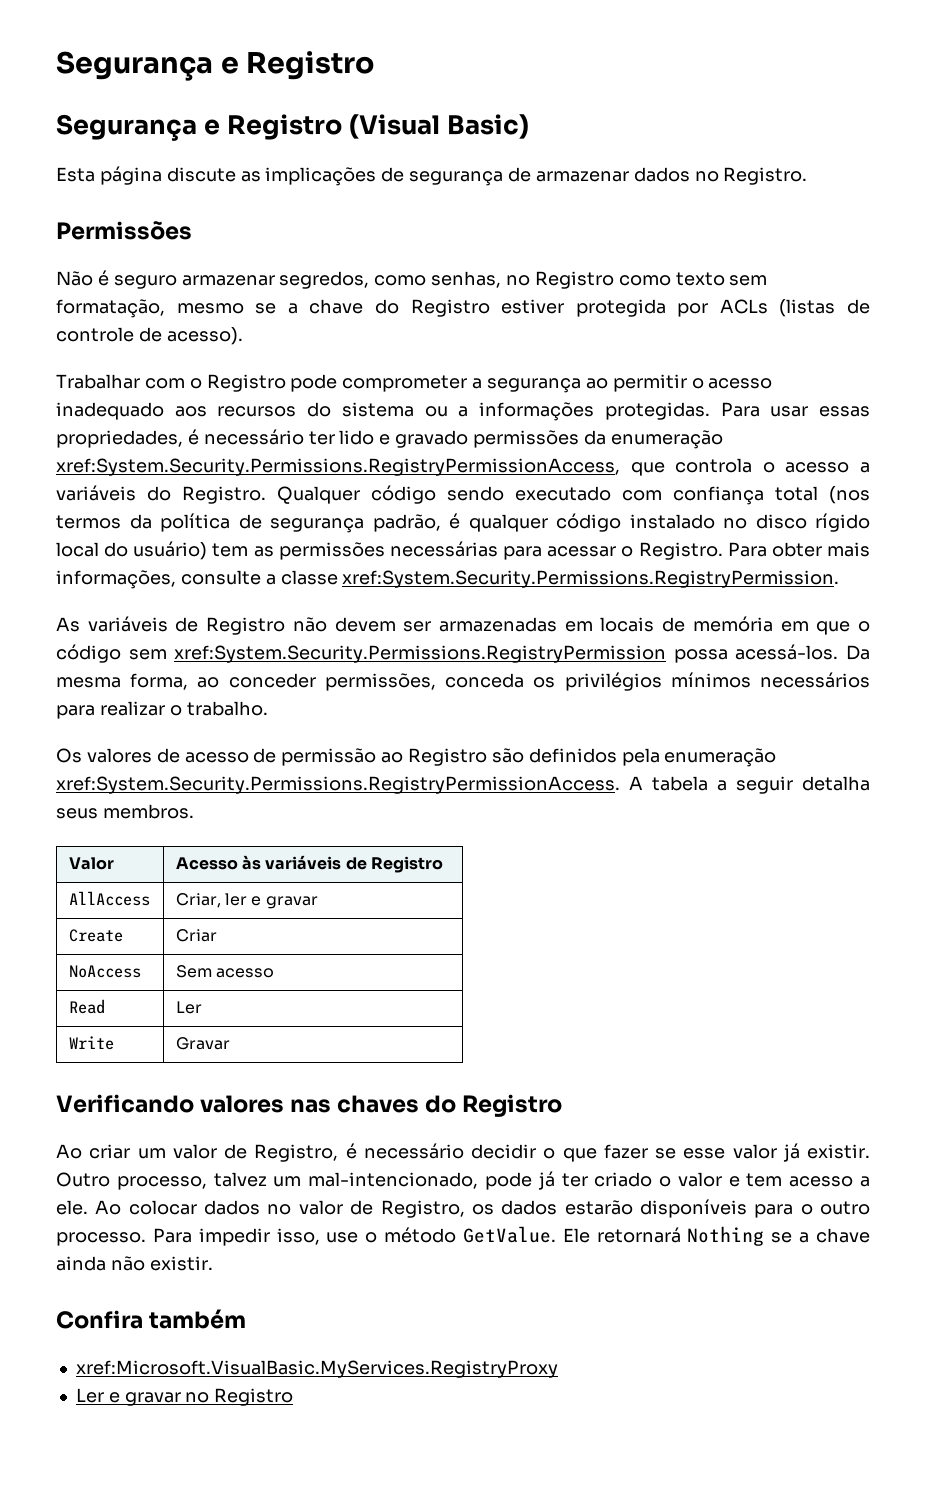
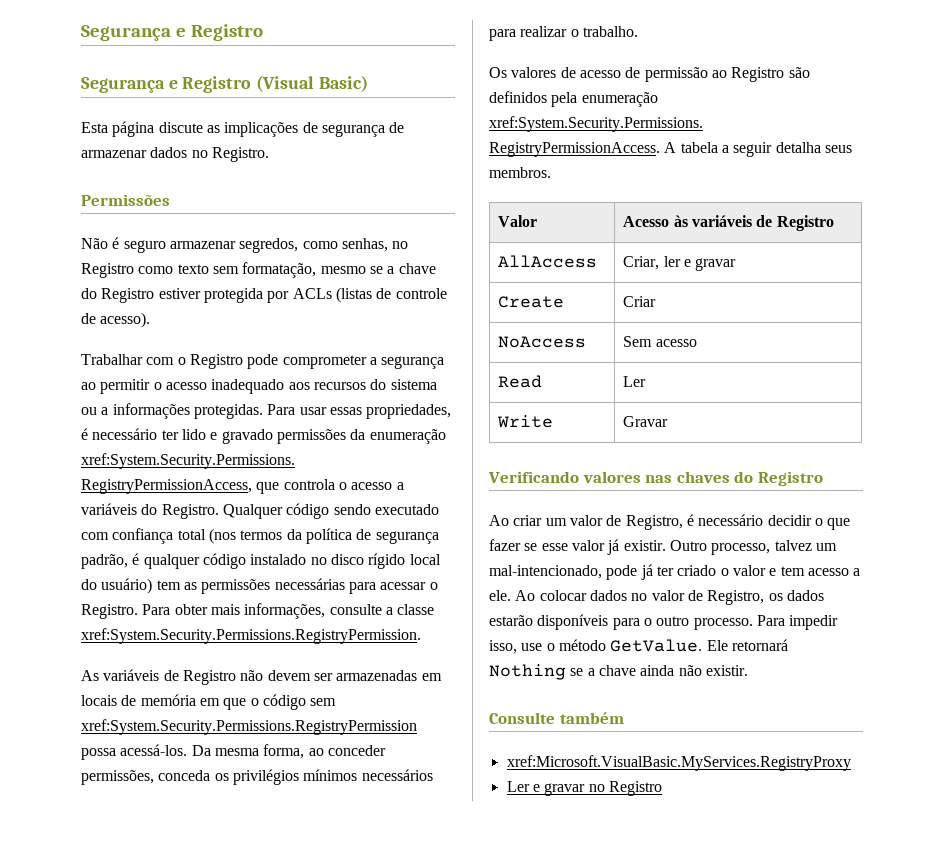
[56,1310,143,1329] Confira -> [489,712,555,724] Consulte

